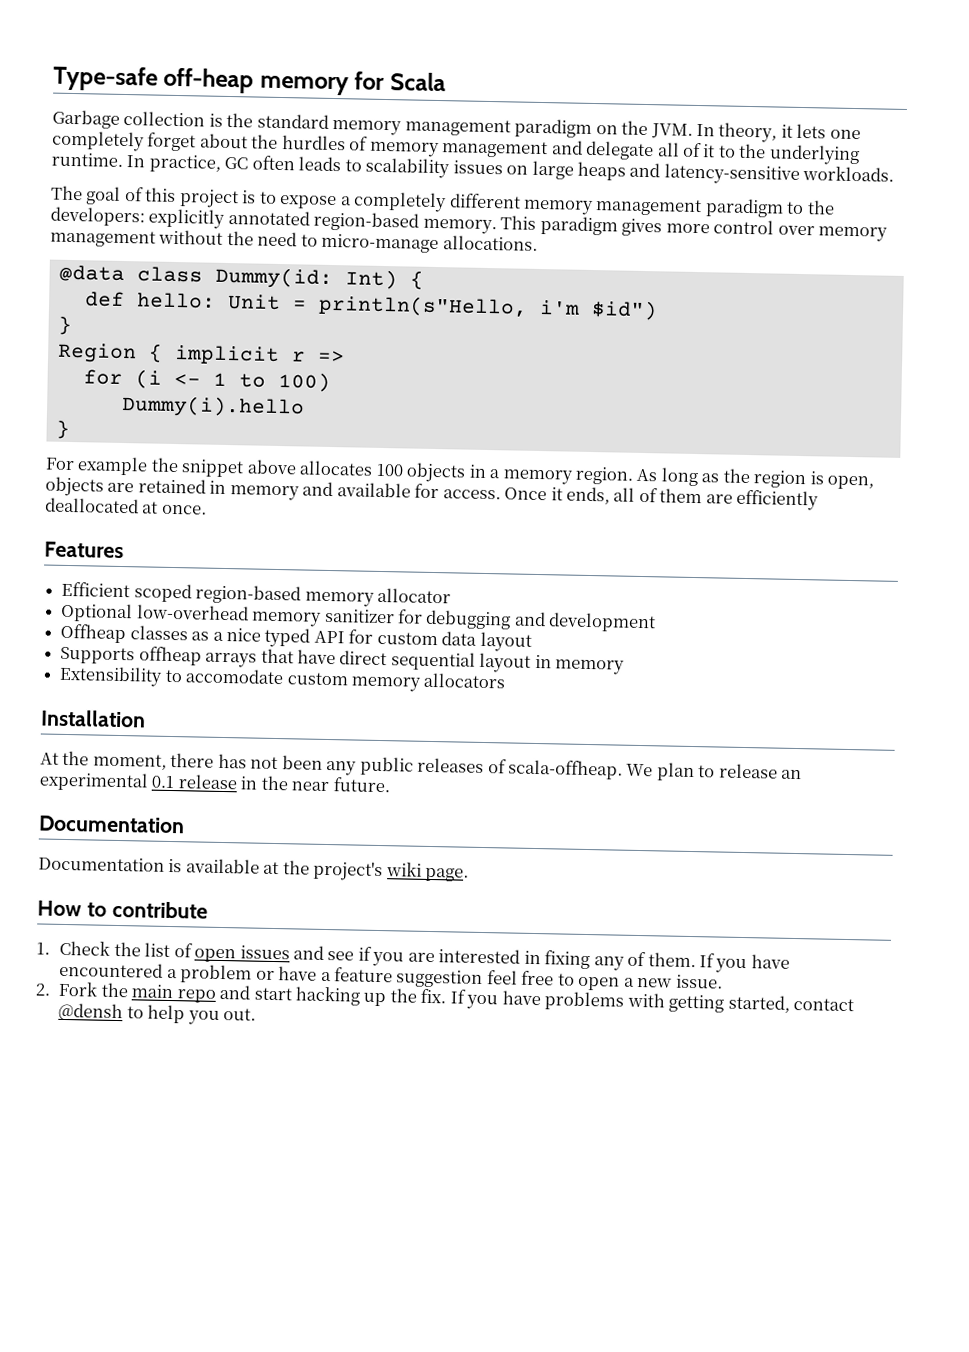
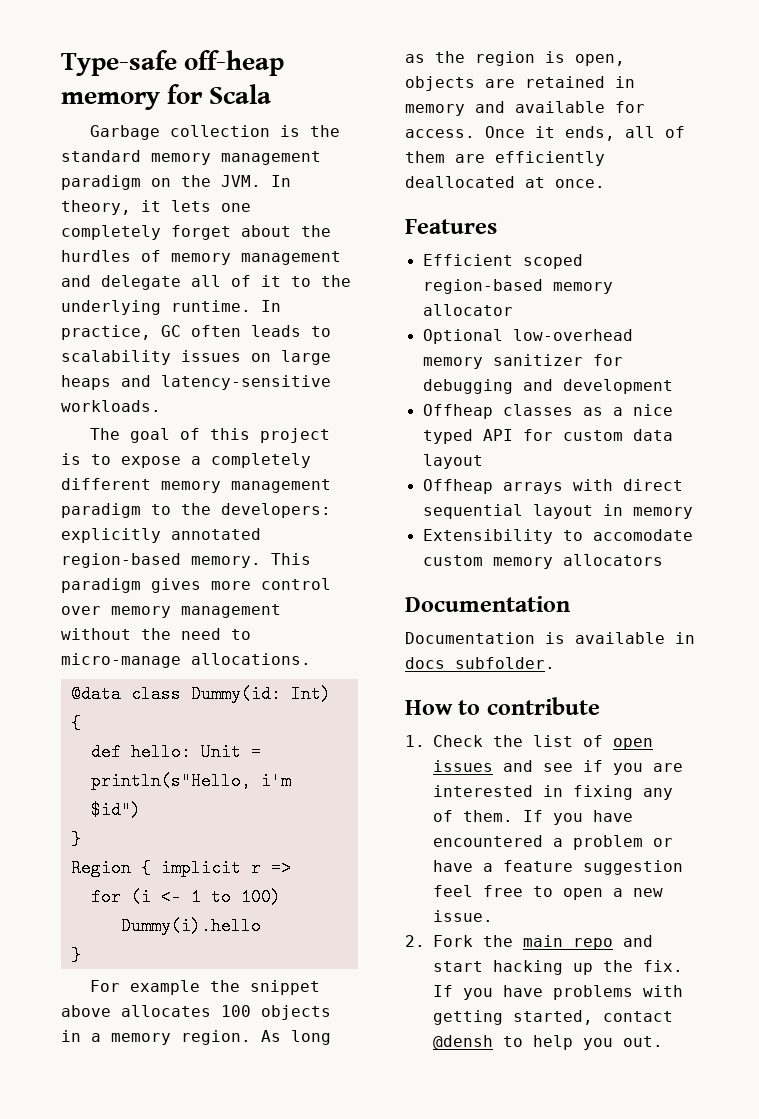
[60,646,336,668] Supports offheap arrays that have -> [422,479,613,494] Offheap arrays with
[40,709,146,728] [40,750,803,782] [39,771,391,793] // Installation // At the moment, there has not been any public releases of scala-offheap. We plan to release an experimental 0.1 release in the near future. -> (663, 560) none
[263,860,470,882] at the project's wiki page. -> [675,632,695,644] [405,657,555,669] in docs subfolder.

